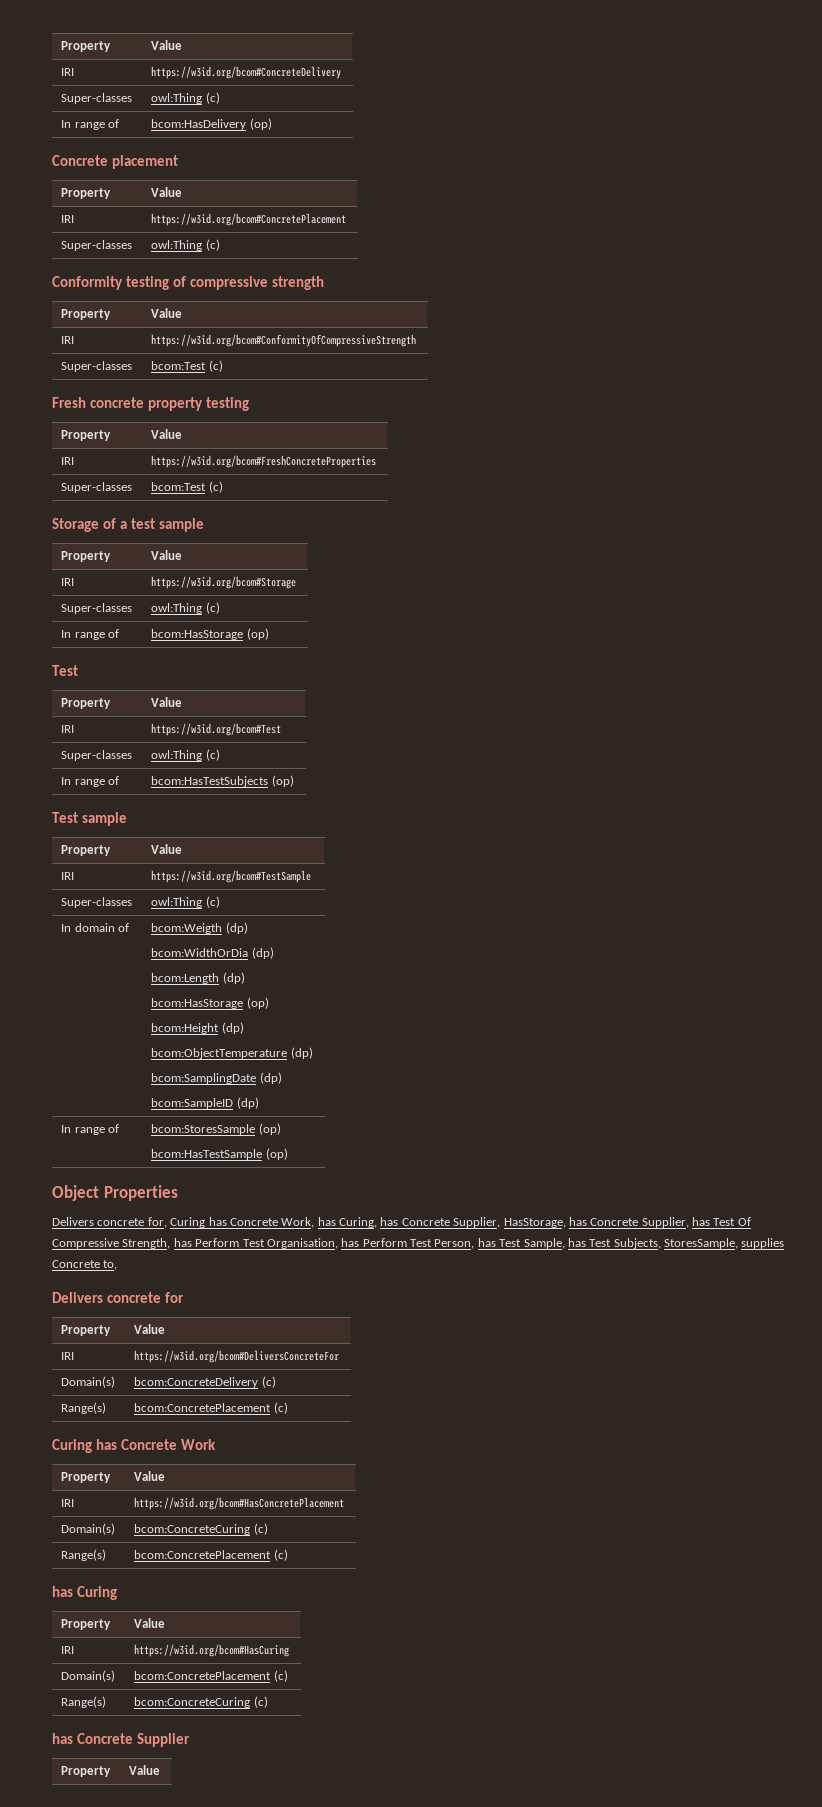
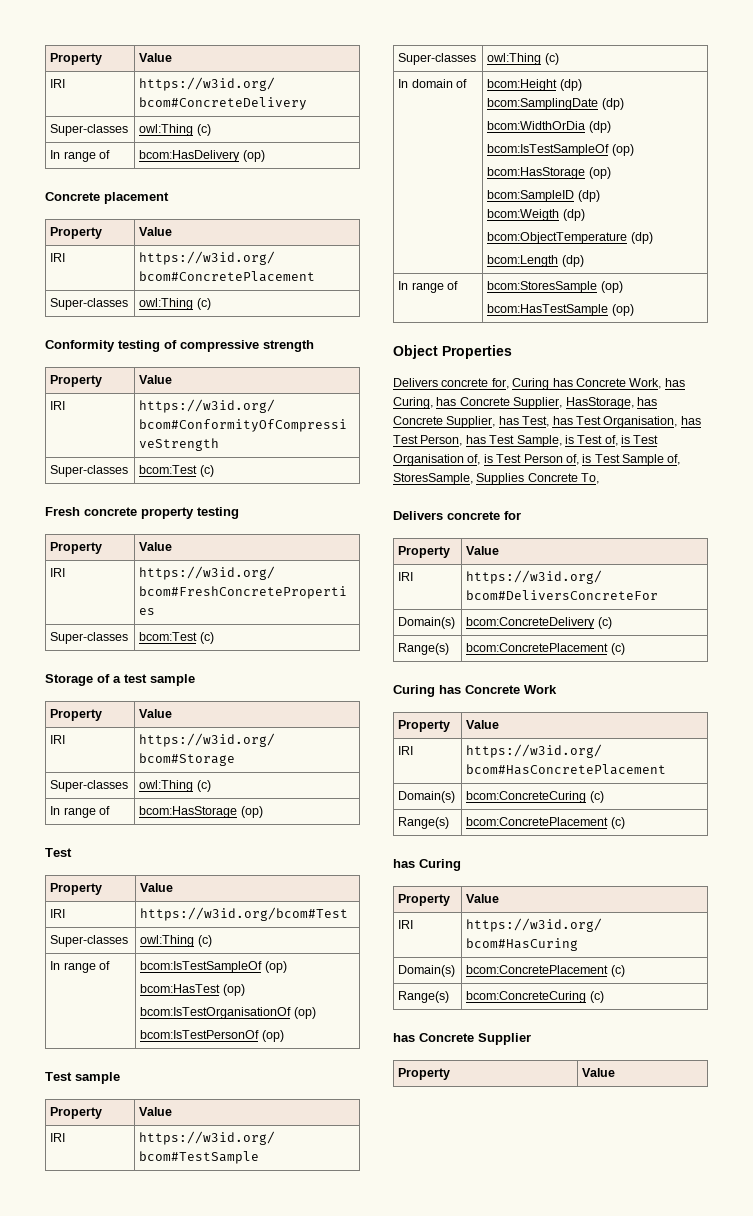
[151,776,269,787] bcom:HasTestSubjects -> [140,961,287,973] [140,984,245,996] [140,1007,316,1019] [140,1030,260,1039] bcom:IsTestSampleOf (op) // bcom:HasTest (op) // bcom:IsTestOrganisationOf (op) // bcom:IsTestPersonOf
[151,923,223,934] bcom:Weigth -> [487,79,582,91] [487,98,599,110] bcom:Height (dp) // bcom:SamplingDate
[151,972,245,984] [151,997,269,1009] [151,1023,220,1034] bcom:Length (dp) // bcom:HasStorage (op) // bcom:Height -> [487,144,634,156] [487,167,611,179] [487,190,600,202] [487,209,560,221] bcom:IsTestSampleOf (op) // bcom:HasStorage (op) // bcom:SampleID (dp) // bcom:Weigth
[151,1072,282,1084] [151,1098,234,1109] bcom:SamplingDate (dp) // bcom:SampleID -> [487,255,559,267] bcom:Length
[713,1217,751,1226] [52,1238,240,1249] Test Of Compressive Strength, has Perform -> [522,416,573,427] Test, has
[362,1238,407,1247] Perform -> (701, 420) none
[567,1238,785,1249] [52,1260,118,1270] has Test Subjects, StoresSample, supplies Concrete to, -> [564,435,659,446] [393,454,681,466] [393,473,600,485] is Test of, is Test Organisation of, is Test Person of, is Test Sample of, StoresSample, Supplies Concrete To,

